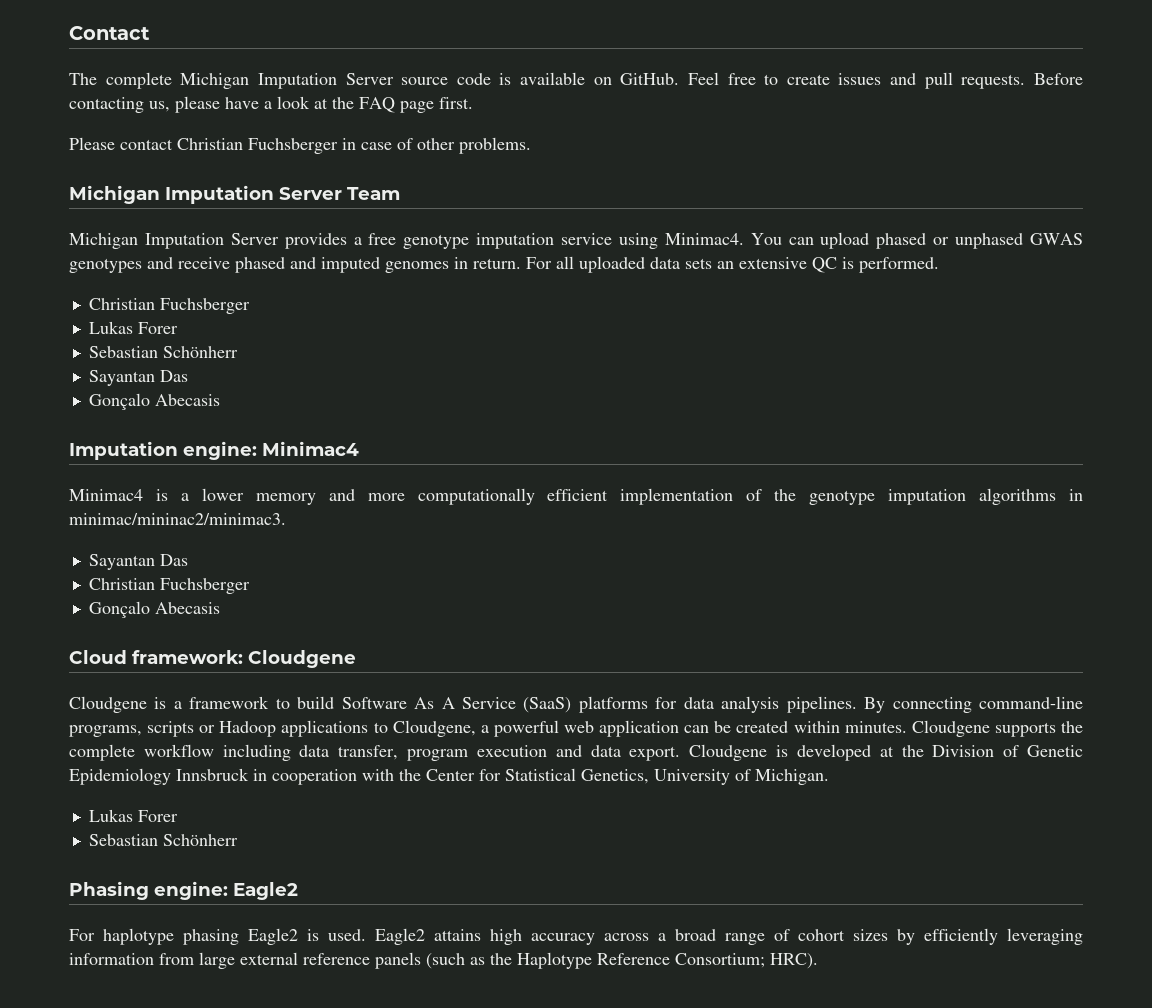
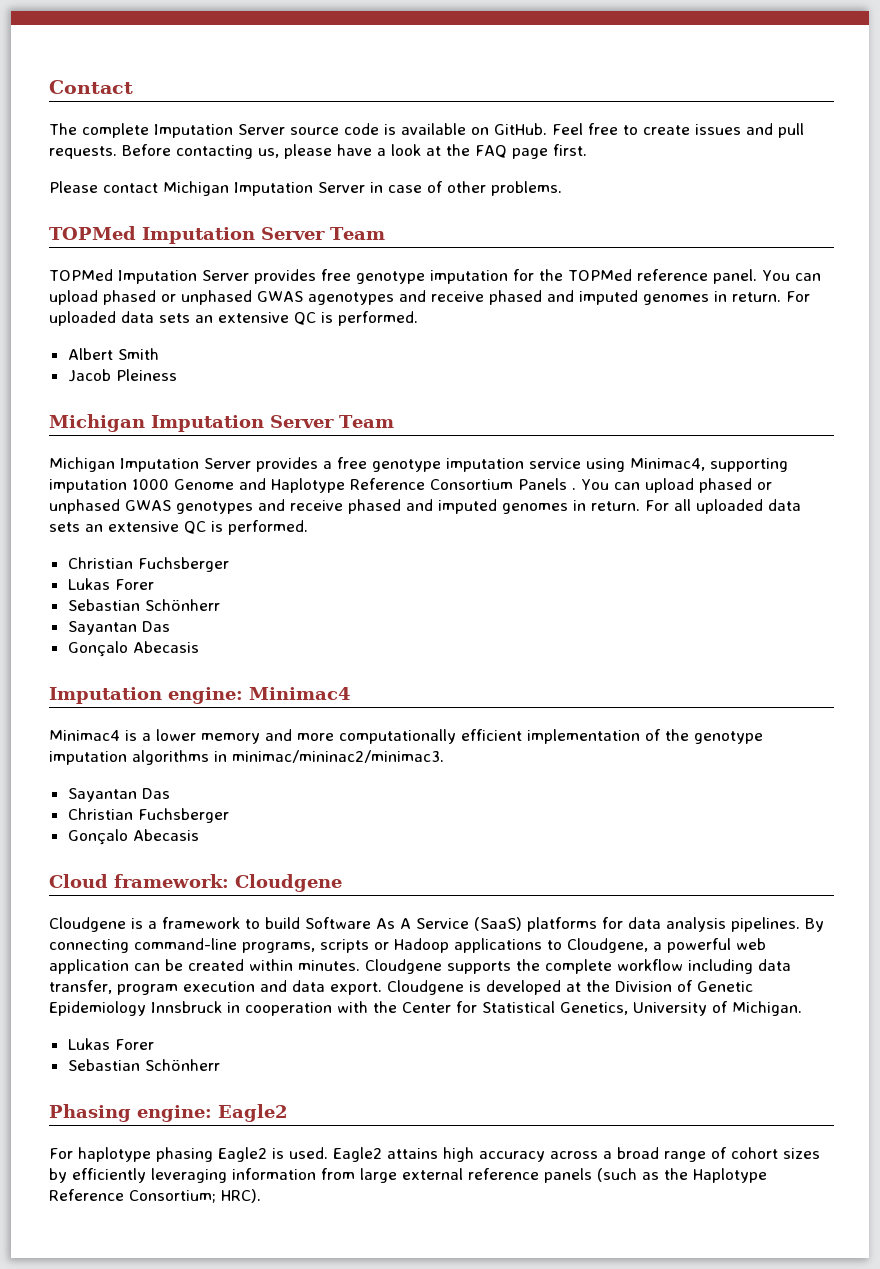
[180,73,250,89] Michigan -> (149, 130) none
[177,138,338,154] Christian Fuchsberger -> [163,181,365,196] Michigan Imputation Server
(531, 145) none -> [49,226,385,244] [49,269,821,284] [49,290,810,305] [49,311,418,326] [67,348,159,360] [67,369,177,382] // TOPMed Imputation Server Team // TOPMed Imputation Server provides free genotype imputation for the TOPMed reference panel. You can upload phased or unphased GWAS agenotypes and receive phased and imputed genomes in return. For uploaded data sets an extensive QC is performed. // Albert Smith // Jacob Pleiness
[664,233,744,245] Minimac4. -> [630,458,788,472] [49,478,576,493] Minimac4, supporting imputation 1000 Genome and Haplotype Reference Consortium Panels .

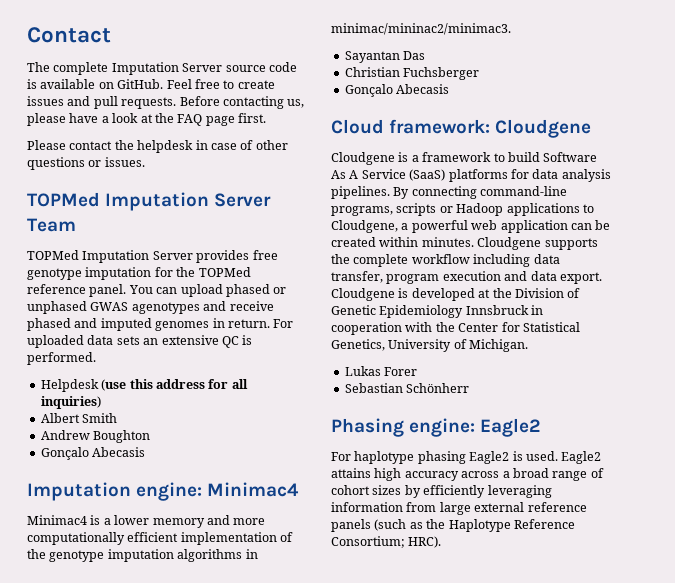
[163,181,365,196] Michigan Imputation Server -> [114,140,194,153] the helpdesk
[491,181,562,196] problems. -> [27,157,145,170] questions or issues.
[67,348,159,360] [67,369,177,382] [49,414,394,432] [49,457,788,472] [49,478,772,493] [49,499,801,514] [49,520,308,535] [67,557,229,572] [67,578,154,590] [67,599,220,611] [67,621,170,635] Albert Smith // Jacob Pleiness // Michigan Imputation Server Team // Michigan Imputation Server provides a free genotype imputation service using Minimac4, supporting imputation 1000 Genome and Haplotype Reference Consortium Panels . You can upload phased or unphased GWAS genotypes and receive phased and imputed genomes in return. For all uploaded data sets an extensive QC is performed. // Christian Fuchsberger // Lukas Forer // Sebastian Schönherr // Sayantan Das -> [40,379,248,392] [40,396,101,409] [40,413,118,423] [40,430,151,443] Helpdesk (use this address for all inquiries) // Albert Smith // Andrew Boughton

